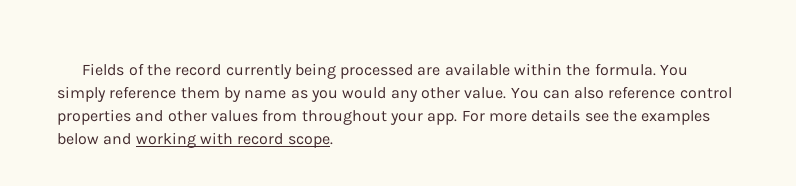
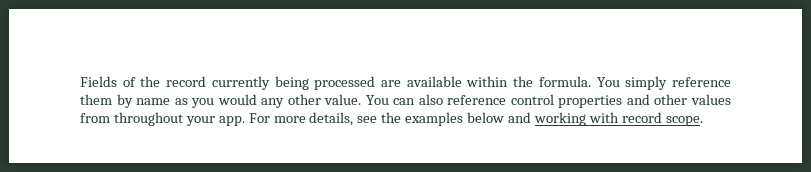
[531,109,581,122] details -> [309,112,354,126] details,

